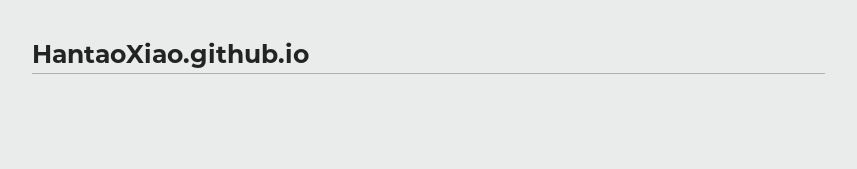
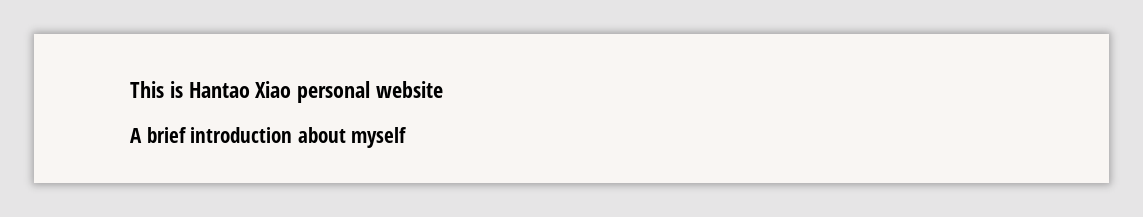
[32,42,309,68] HantaoXiao.github.io -> [130,81,444,103] [130,127,408,148] This is Hantao Xiao personal website // A brief introduction about myself

